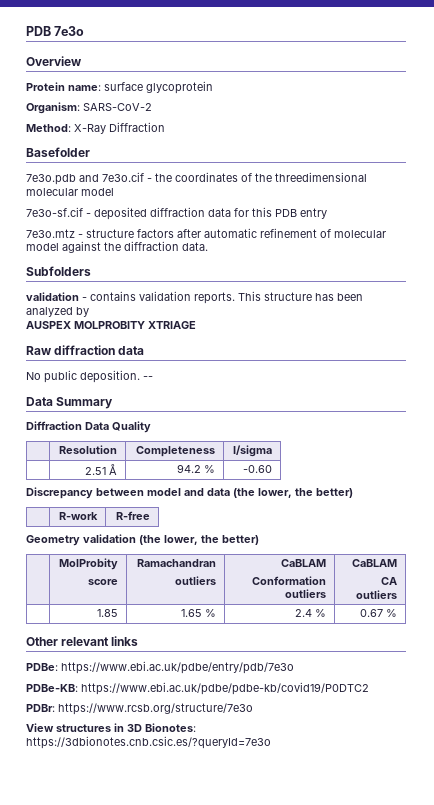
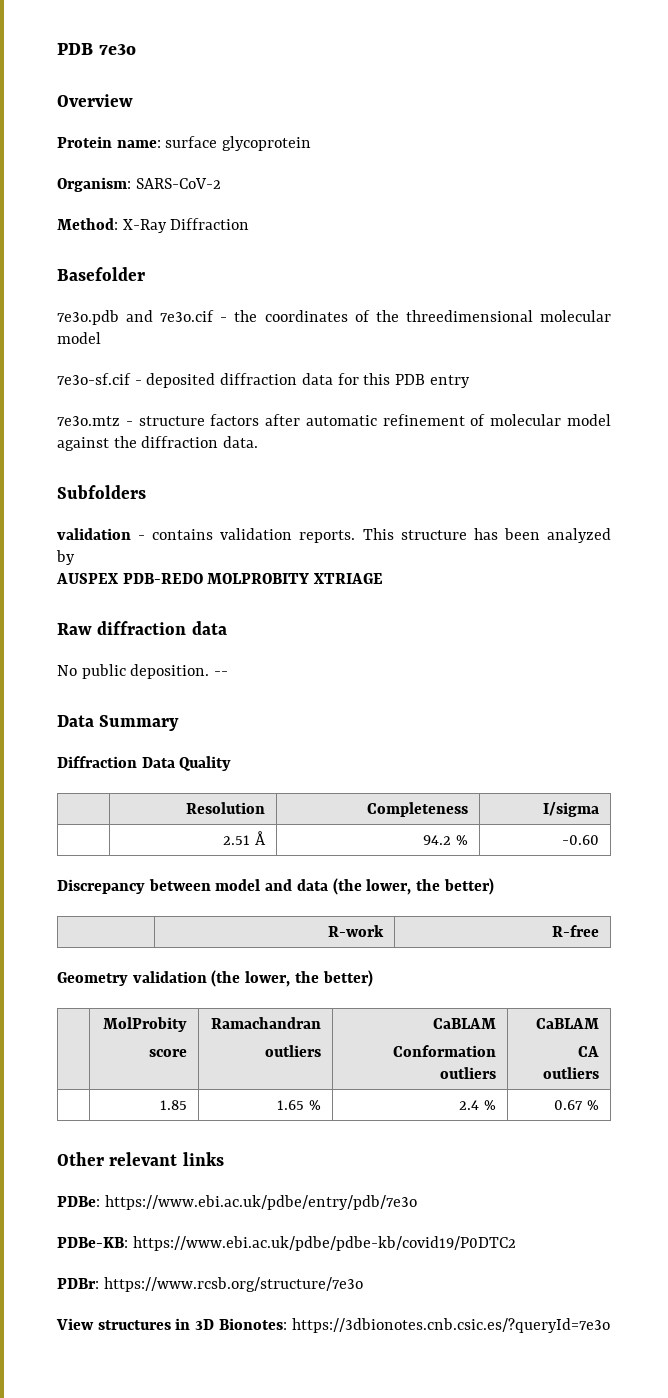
(71, 325) none -> [122,573,203,584] PDB-REDO

